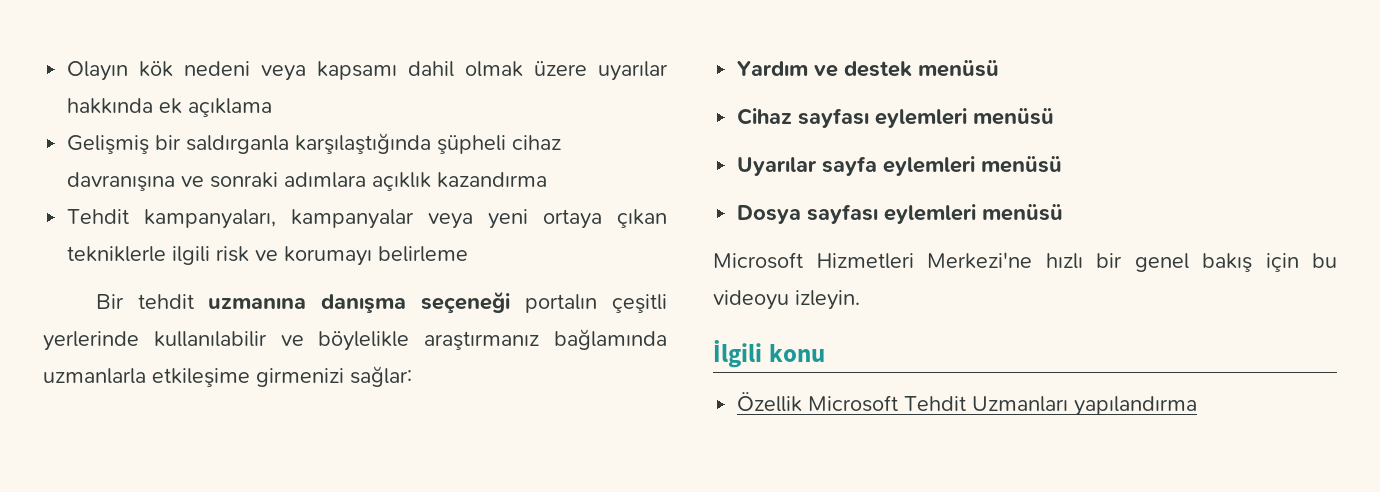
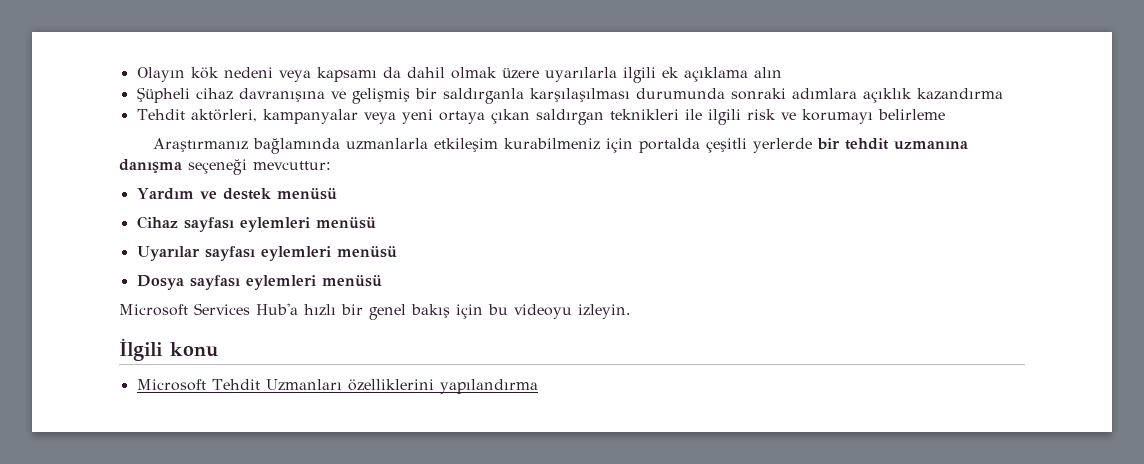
(398, 70) none -> [382,67,401,78] da
[598,61,669,81] [67,98,154,114] uyarılar hakkında -> [544,67,656,83] uyarılarla ilgili
[67,133,562,154] [67,172,205,191] // Gelişmiş bir saldırganla karşılaştığında şüpheli cihaz davranışına ve -> [753,67,782,78] [136,87,725,104] alın // Şüpheli cihaz davranışına ve gelişmiş bir saldırganla karşılaşılması durumunda
[144,209,277,229] kampanyaları, -> [190,109,257,122] aktörleri,
[67,246,167,262] tekniklerle -> [535,109,702,125] saldırgan teknikleri ile
[95,292,667,313] [43,329,667,351] [43,366,412,387] Bir tehdit uzmanına danışma seçeneği portalın çeşitli yerlerinde kullanılabilir ve böylelikle araştırmanız bağlamında uzmanlarla etkileşime girmenizi sağlar: -> [153,138,969,154] [119,159,331,175] Araştırmanız bağlamında uzmanlarla etkileşim kurabilmeniz için portalda çeşitli yerlerde bir tehdit uzmanına danışma seçeneği mevcuttur:
[822,156,878,176] sayfa -> [204,246,255,261] sayfası
[816,252,1032,269] Hizmetleri Merkezi'ne -> [194,303,298,315] Services Hub'a
[737,392,803,412] Özellik -> (219, 349) none
(1069, 404) none -> [347,379,434,391] özelliklerini

